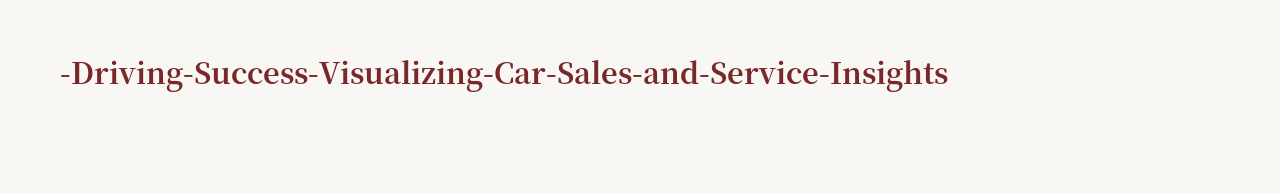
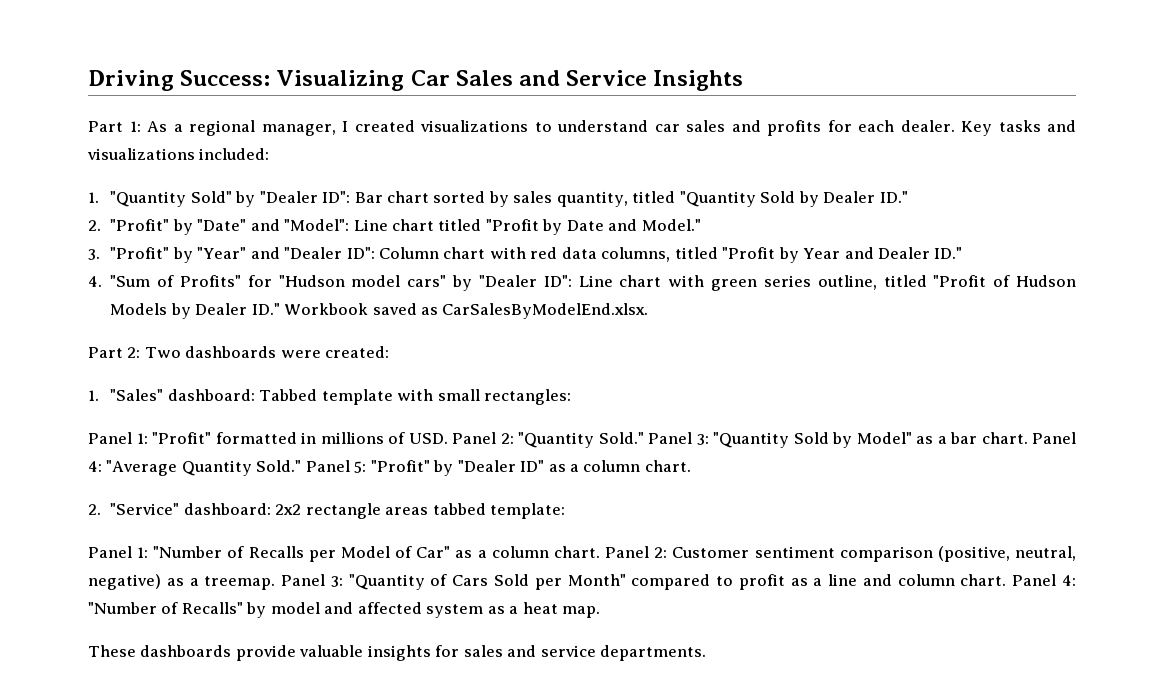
[60,60,948,92] -Driving-Success-Visualizing-Car-Sales-and-Service-Insights -> [88,70,744,91] [88,120,1076,136] [87,148,270,160] [88,191,908,207] [88,219,701,235] [88,247,963,263] [88,275,1077,291] [110,303,649,319] [88,346,390,358] [88,389,572,405] [88,432,1077,448] [88,460,691,476] [88,503,566,519] [88,546,1076,562] [88,574,1076,590] [88,602,601,618] [88,645,707,661] Driving Success: Visualizing Car Sales and Service Insights // Part 1: As a regional manager, I created visualizations to understand car sales and profits for each dealer. Key tasks and visualizations included: // 1. "Quantity Sold" by "Dealer ID": Bar chart sorted by sales quantity, titled "Quantity Sold by Dealer ID." // 2. "Profit" by "Date" and "Model": Line chart titled "Profit by Date and Model." // 3. "Profit" by "Year" and "Dealer ID": Column chart with red data columns, titled "Profit by Year and Dealer ID." // 4. "Sum of Profits" for "Hudson model cars" by "Dealer ID": Line chart with green series outline, titled "Profit of Hudson Models by Dealer ID." Workbook saved as CarSalesByModelEnd.xlsx. // Part 2: Two dashboards were created: // 1. "Sales" dashboard: Tabbed template with small rectangles: // Panel 1: "Profit" formatted in millions of USD. Panel 2: "Quantity Sold." Panel 3: "Quantity Sold by Model" as a bar chart. Panel 4: "Average Quantity Sold." Panel 5: "Profit" by "Dealer ID" as a column chart. // 2. "Service" dashboard: 2x2 rectangle areas tabbed template: // Panel 1: "Number of Recalls per Model of Car" as a column chart. Panel 2: Customer sentiment comparison (positive, neutral, negative) as a treemap. Panel 3: "Quantity of Cars Sold per Month" compared to profit as a line and column chart. Panel 4: "Number of Recalls" by model and affected system as a heat map. // These dashboards provide valuable insights for sales and service departments.

